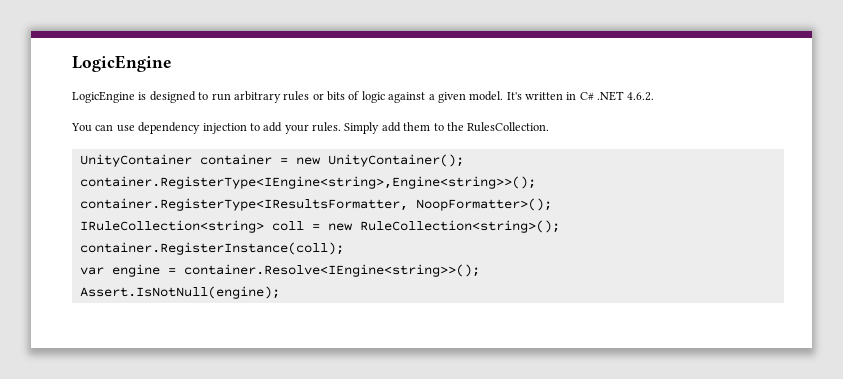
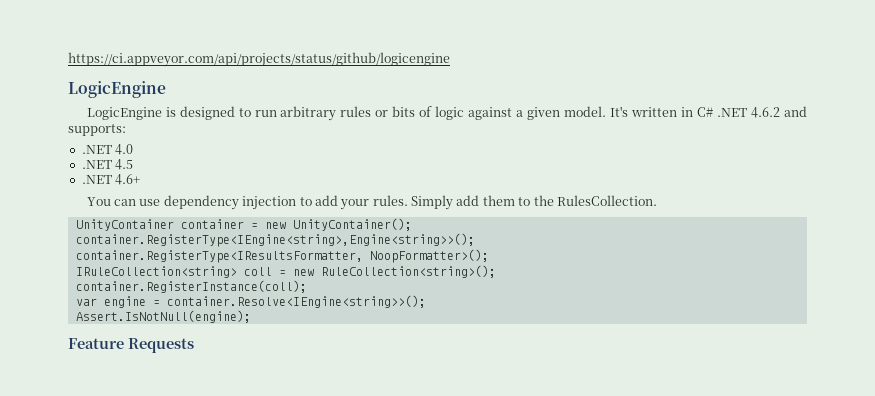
(72, 63) none -> [68,52,450,67] https://ci.appveyor.com/api/projects/status/github/logicengine //
[626,92,654,101] 4.6.2. -> [751,106,807,118] [68,124,126,136] [81,144,134,155] [81,159,134,170] [81,174,141,185] 4.6.2 and supports: // .NET 4.0 // .NET 4.5 // .NET 4.6+
(280, 292) none -> [68,338,194,353] // Feature Requests

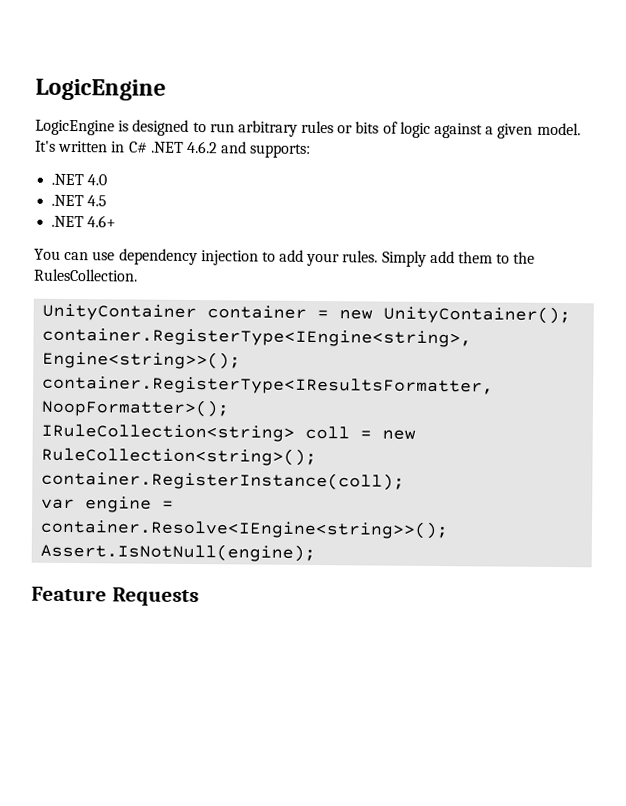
[68,52,450,67] https://ci.appveyor.com/api/projects/status/github/logicengine // -> (35, 89) none

